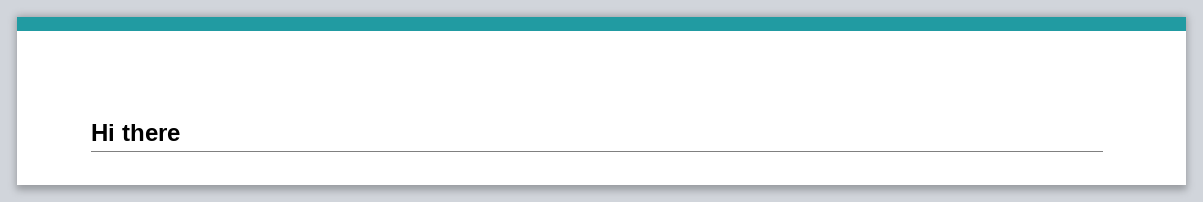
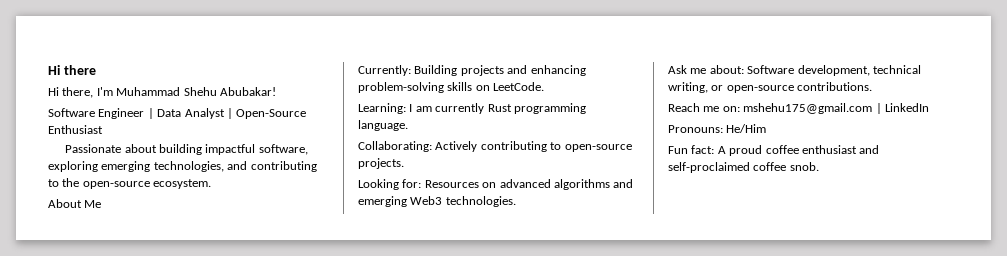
(180, 132) none -> [48,87,276,98] [48,108,307,119] [48,125,103,134] [65,144,308,155] [48,161,317,172] [48,178,212,189] [48,199,102,208] [358,65,586,76] [358,82,545,93] [358,103,586,114] [358,120,408,131] [358,141,632,152] [358,158,404,169] [358,179,634,190] [358,196,516,207] [668,65,921,76] [668,82,873,93] [668,103,929,114] [668,124,767,133] [668,145,880,156] [668,162,819,173] // Hi there, I'm Muhammad Shehu Abubakar! // Software Engineer | Data Analyst | Open-Source Enthusiast // Passionate about building impactful software, exploring emerging technologies, and contributing to the open-source ecosystem. // About Me // Currently: Building projects and enhancing problem-solving skills on LeetCode. // Learning: I am currently Rust programming language. // Collaborating: Actively contributing to open-source projects. // Looking for: Resources on advanced algorithms and emerging Web3 technologies. // Ask me about: Software development, technical writing, or open-source contributions. // Reach me on: mshehu175@gmail.com | LinkedIn // Pronouns: He/Him // Fun fact: A proud coffee enthusiast and self-proclaimed coffee snob.

